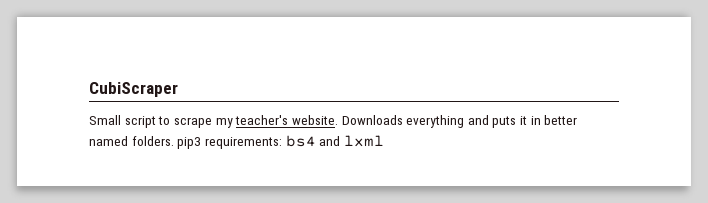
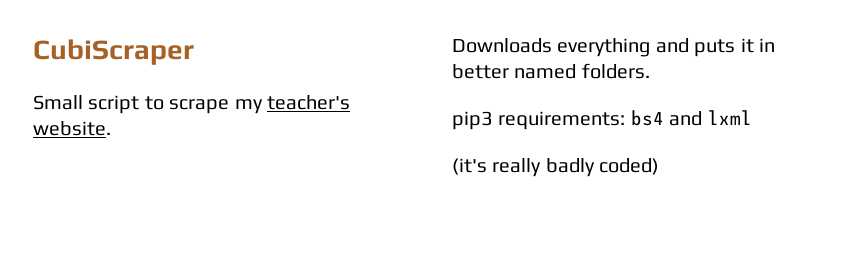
(338, 120) none -> (111, 128) //
(174, 141) none -> (650, 71) //
(384, 141) none -> [452,158,660,177] // (it's really badly coded)

